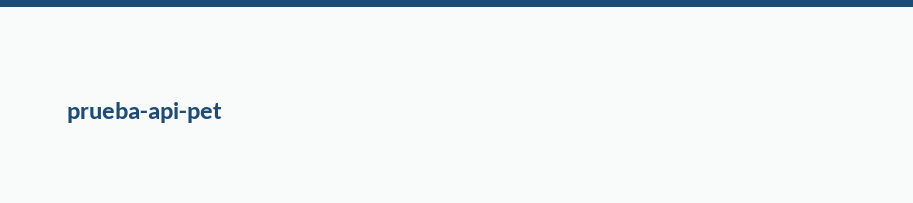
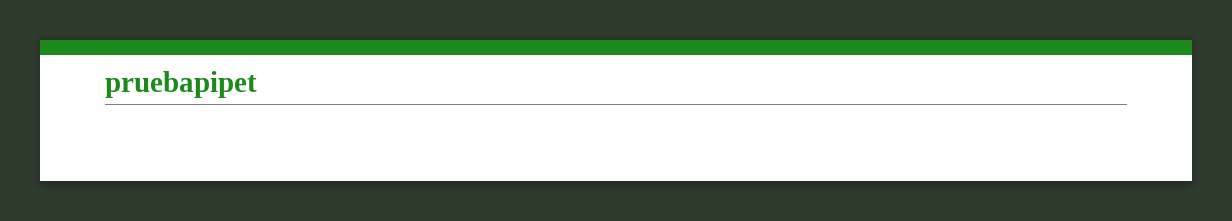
[67,102,222,123] prueba-api-pet -> [105,71,257,98] pruebapipet

